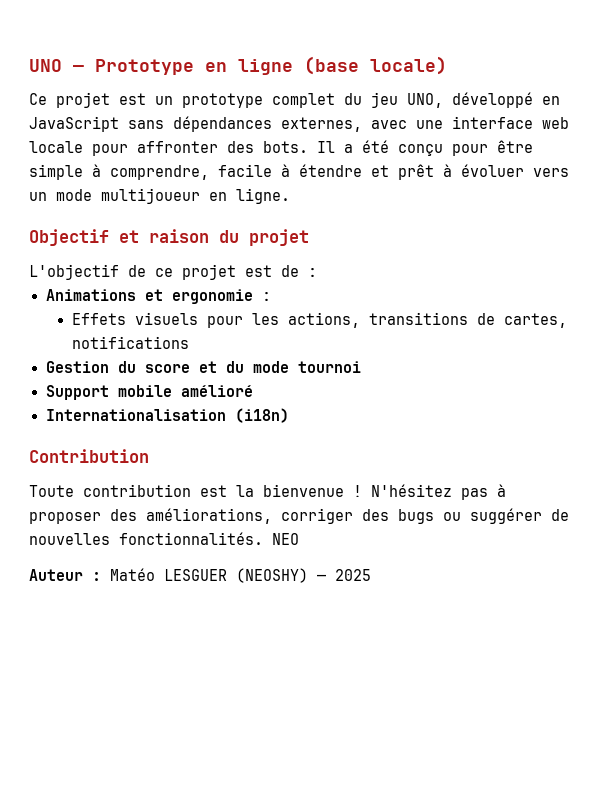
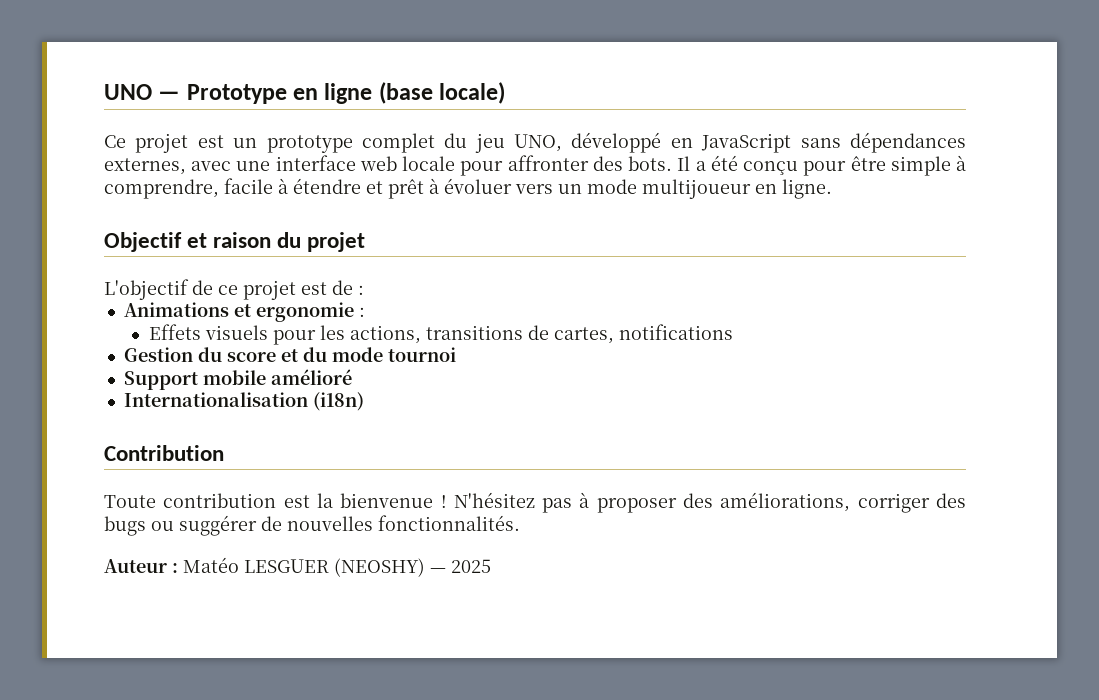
[272,533,299,545] NEO -> (520, 523) none

